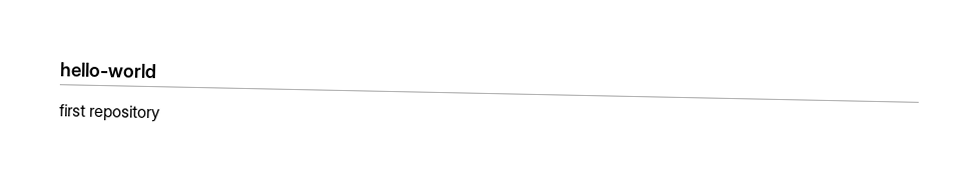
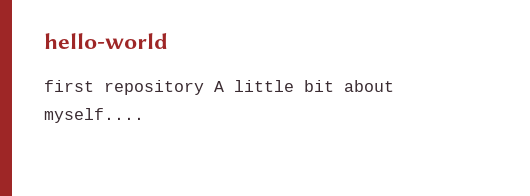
(161, 113) none -> [214,80,394,92] [44,108,144,123] A little bit about myself....

